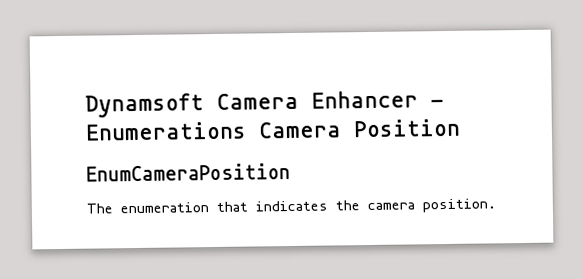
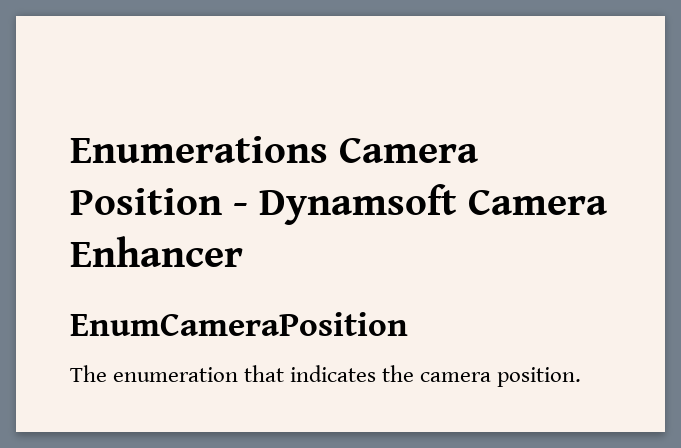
(85, 105) none -> [70,136,478,163] [70,188,248,215] Enumerations Camera Position -
[430,99,444,108] [85,118,460,141] - Enumerations Camera Position -> (243, 251) none

